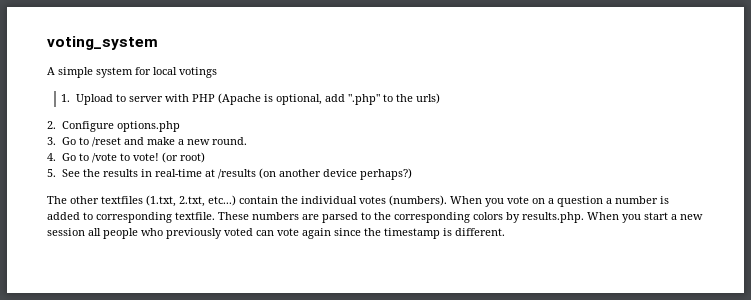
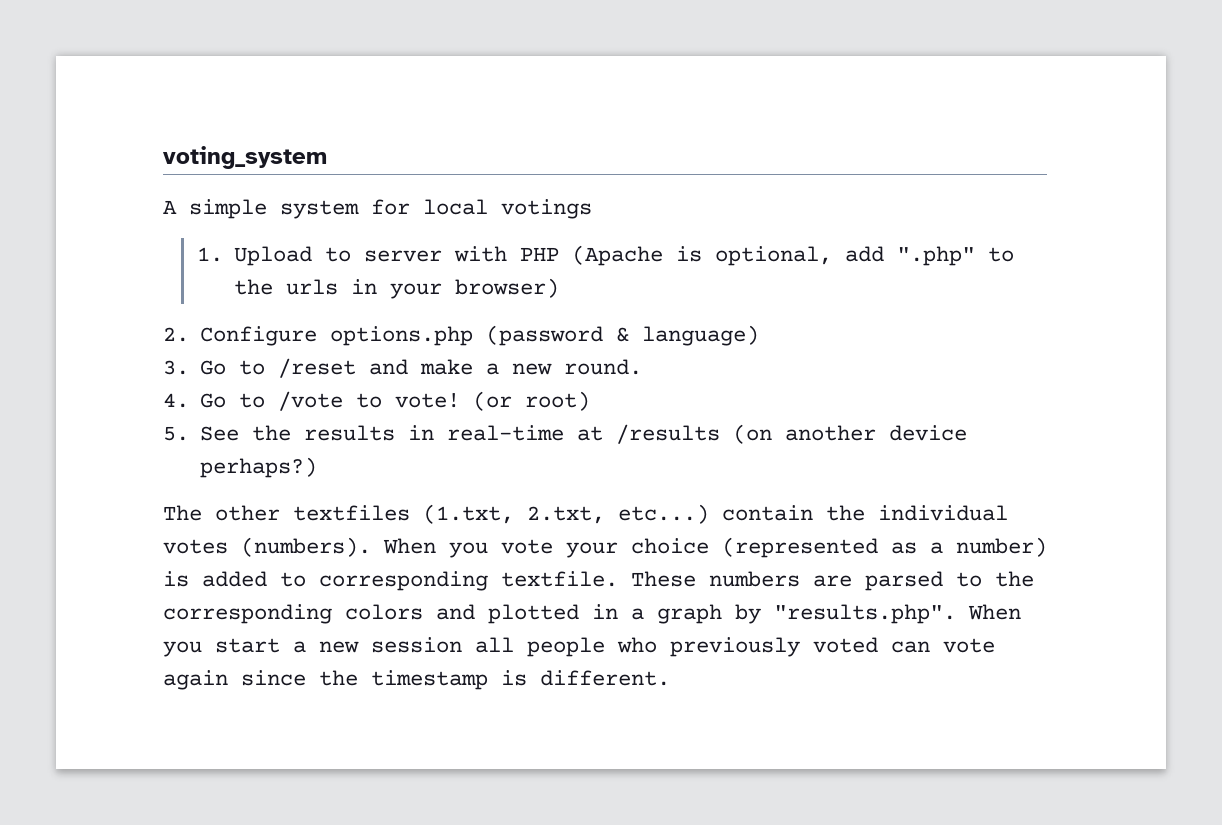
[415,93,440,104] urls) -> [286,278,560,299] urls in your browser)
(180, 126) none -> [486,325,760,346] (password & language)
[532,196,658,207] on a question a number -> [566,537,1047,558] your choice (represented as a number)
[506,212,584,223] by results.php. -> [436,604,956,624] and plotted in a graph by "results.php".

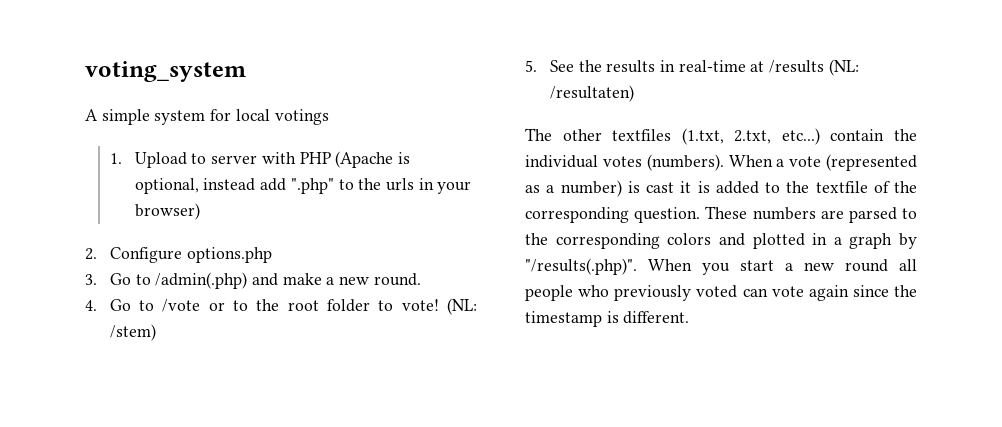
(833, 256) none -> [203,178,256,191] instead
[486,325,760,346] (password & language) -> (272, 255) none
[278,358,357,378] /reset -> [155,272,248,289] /admin(.php)
[356,391,591,411] to vote! (or root) -> [208,298,478,315] [109,324,156,341] or to the root folder to vote! (NL: /stem)
[733,424,968,444] [200,457,318,478] (on another device perhaps?) -> [828,59,859,76] [549,85,634,102] (NL: /resultaten)
[449,538,709,558] you vote your choice -> [776,156,822,167] a vote
[202,571,618,591] added to corresponding textfile. -> [646,181,917,194] [525,207,701,223] cast it is added to the textfile of the corresponding question.
[774,604,956,624] "results.php". -> [525,258,637,275] "/results(.php)".
[371,637,462,653] session -> [845,259,888,272] round

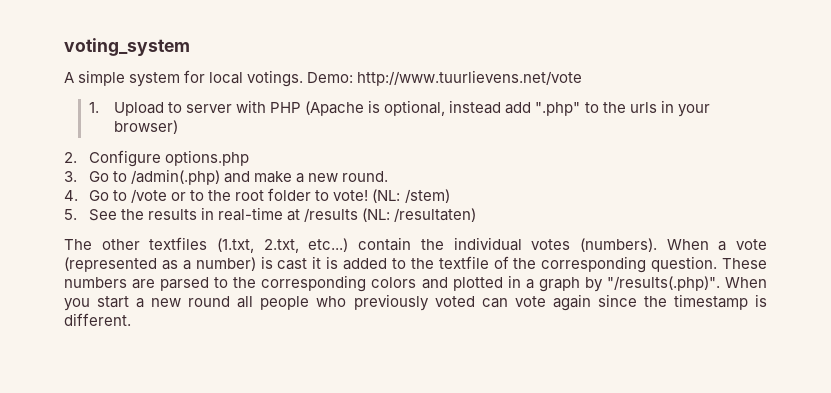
[274,109,329,125] votings -> [247,70,583,87] votings. Demo: http://www.tuurlievens.net/vote

